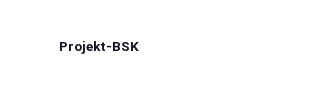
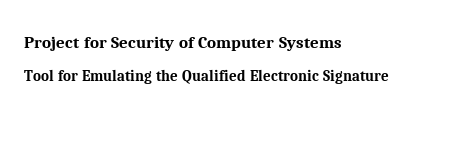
[59,41,139,54] Projekt-BSK -> [24,36,342,51] [24,69,390,84] Project for Security of Computer Systems // Tool for Emulating the Qualified Electronic Signature

